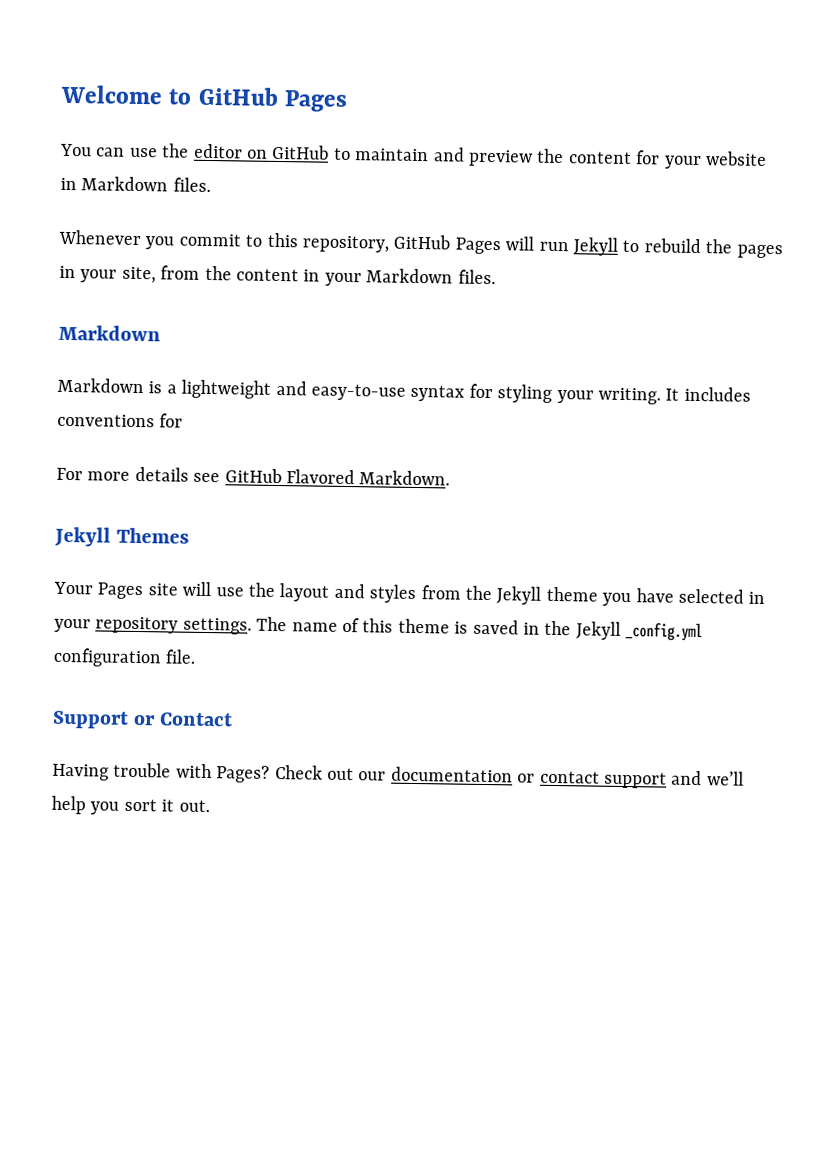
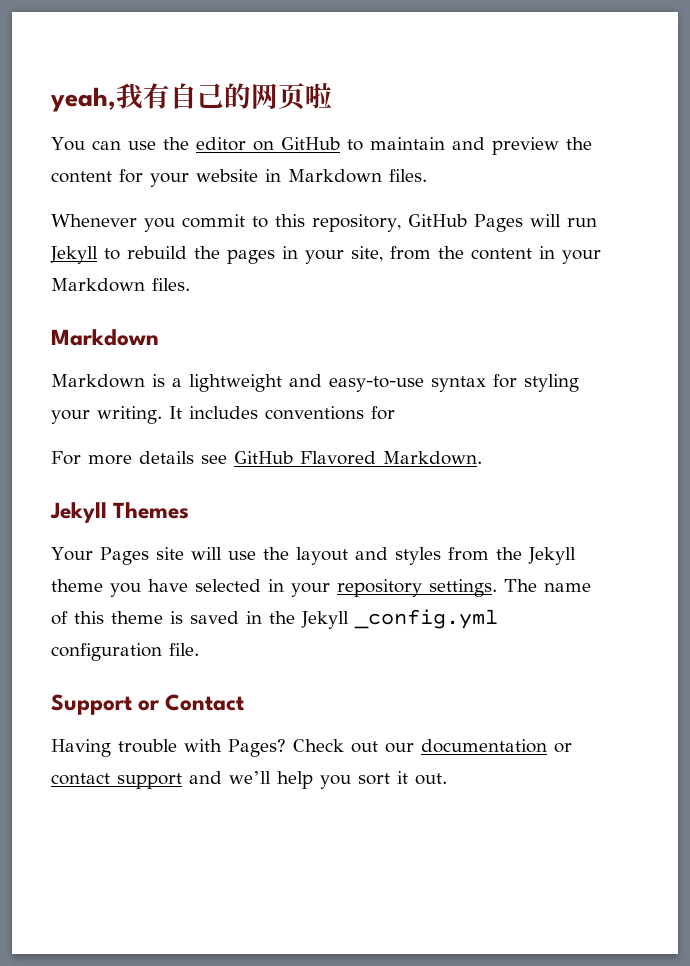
[60,84,348,112] Welcome to GitHub Pages -> [50,83,332,112] yeah,我有自己的网页啦

